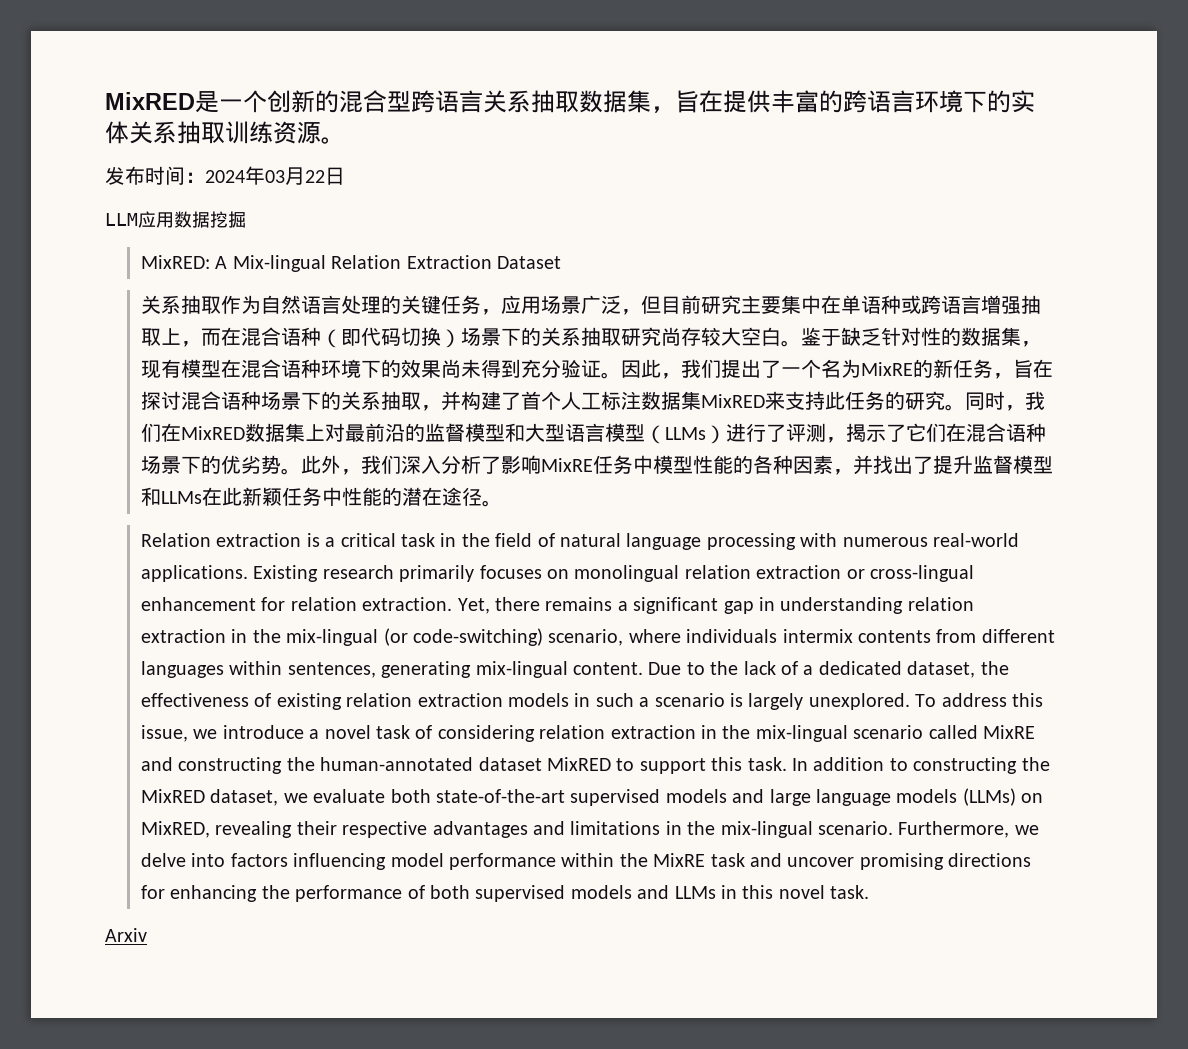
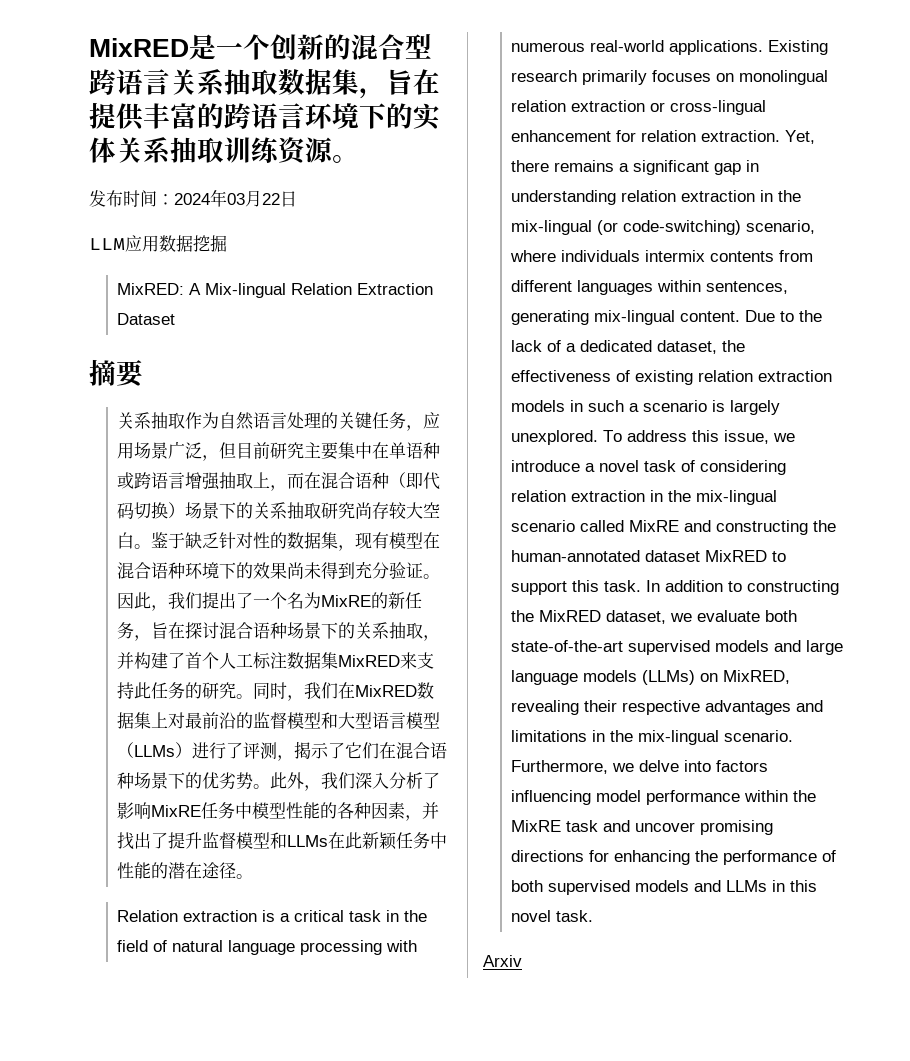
(562, 262) none -> [89,359,144,387] // 摘要

